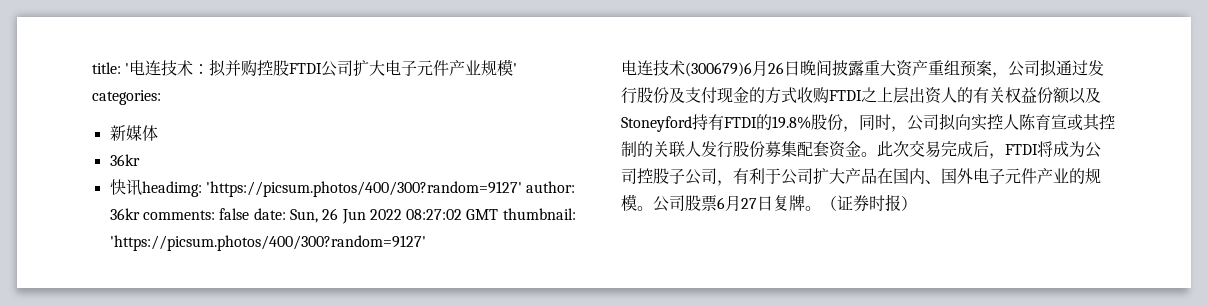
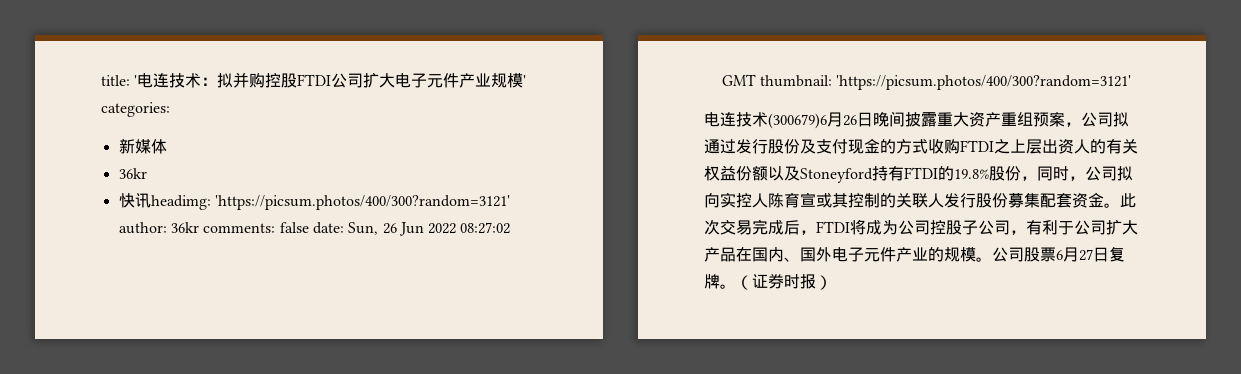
[205,181,522,197] 'https://picsum.photos/400/300?random=9127' -> [214,195,510,210] 'https://picsum.photos/400/300?random=3121'
[109,235,426,251] 'https://picsum.photos/400/300?random=9127' -> [836,75,1132,90] 'https://picsum.photos/400/300?random=3121'

